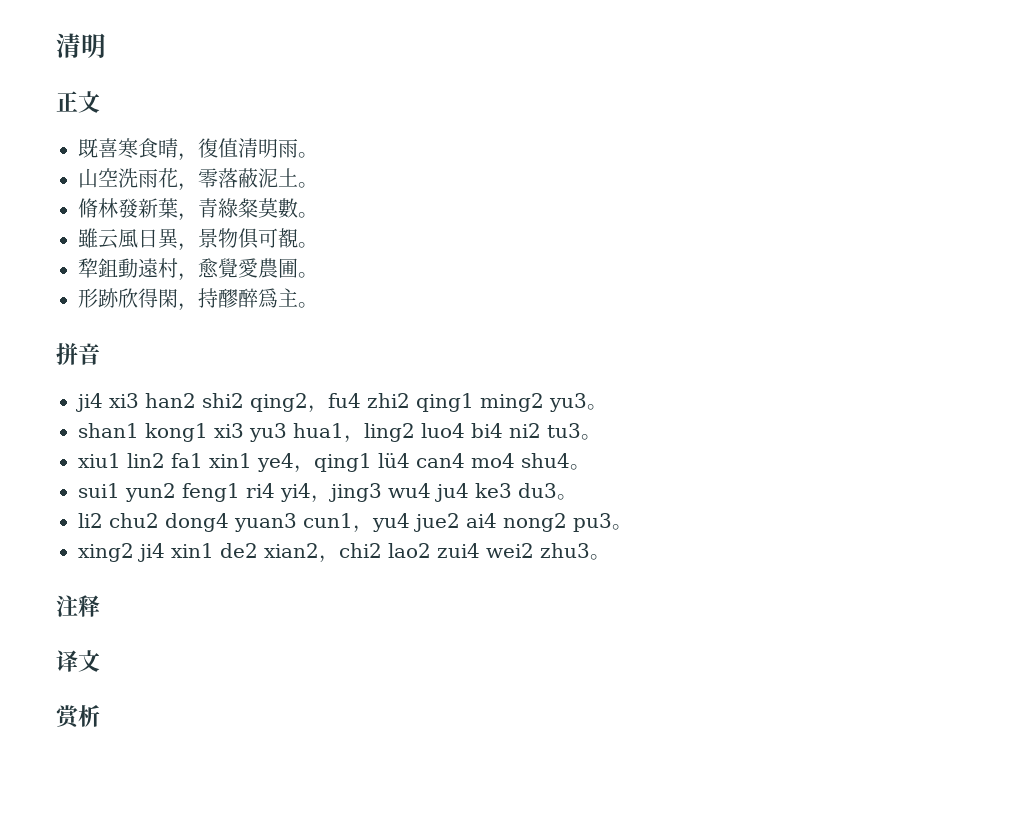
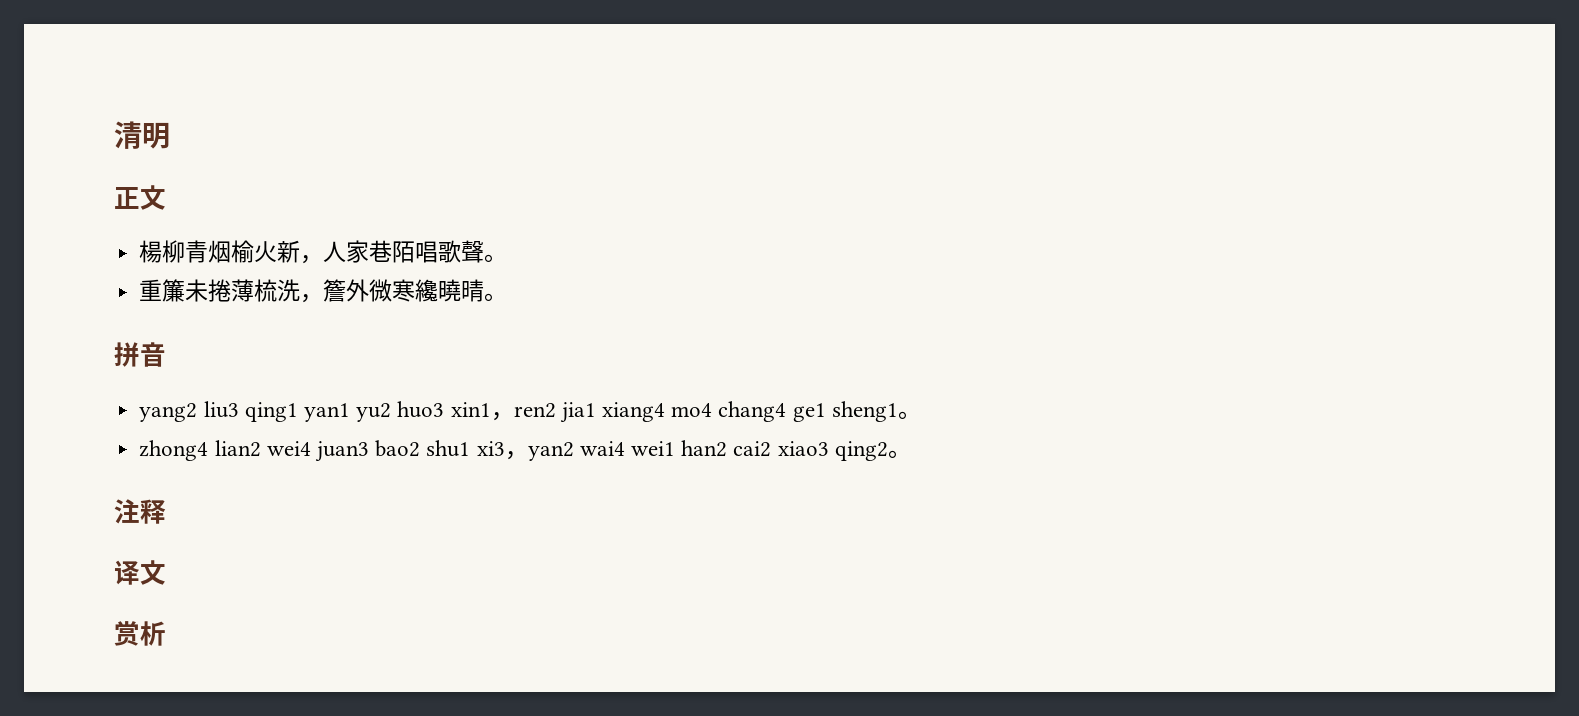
[78,138,318,161] [78,168,318,191] [78,198,318,221] [78,228,318,251] [78,258,318,281] [78,288,318,311] [56,343,100,365] [76,393,607,413] [78,423,601,443] [78,453,590,473] [78,483,577,503] [78,513,632,533] [78,543,590,563] 既喜寒食晴，復值清明雨。 // 山空洗雨花，零落蔽泥土。 // 脩林發新葉，青綠粲莫數。 // 雖云風日異，景物俱可覩。 // 犂鉏動遠村，愈覺愛農圃。 // 形跡欣得閑，持醪醉爲主。 // 拼音 // ji4 xi3 han2 shi2 qing2，fu4 zhi2 qing1 ming2 yu3。 // shan1 kong1 xi3 yu3 hua1，ling2 luo4 bi4 ni2 tu3。 // xiu1 lin2 fa1 xin1 ye4，qing1 lü4 can4 mo4 shu4。 // sui1 yun2 feng1 ri4 yi4，jing3 wu4 ju4 ke3 du3。 // li2 chu2 dong4 yuan3 cun1，yu4 jue2 ai4 nong2 pu3。 // xing2 ji4 xin1 de2 xian2，chi2 lao2 zui4 wei2 zhu3 -> [139,240,508,264] [139,279,508,303] [114,342,166,367] [139,401,921,423] [139,440,888,462] 楊柳青烟榆火新，人家巷陌唱歌聲。 // 重簾未捲薄梳洗，簷外微寒纔曉晴。 // 拼音 // yang2 liu3 qing1 yan1 yu2 huo3 xin1，ren2 jia1 xiang4 mo4 chang4 ge1 sheng1。 // zhong4 lian2 wei4 juan3 bao2 shu1 xi3，yan2 wai4 wei1 han2 cai2 xiao3 qing2

